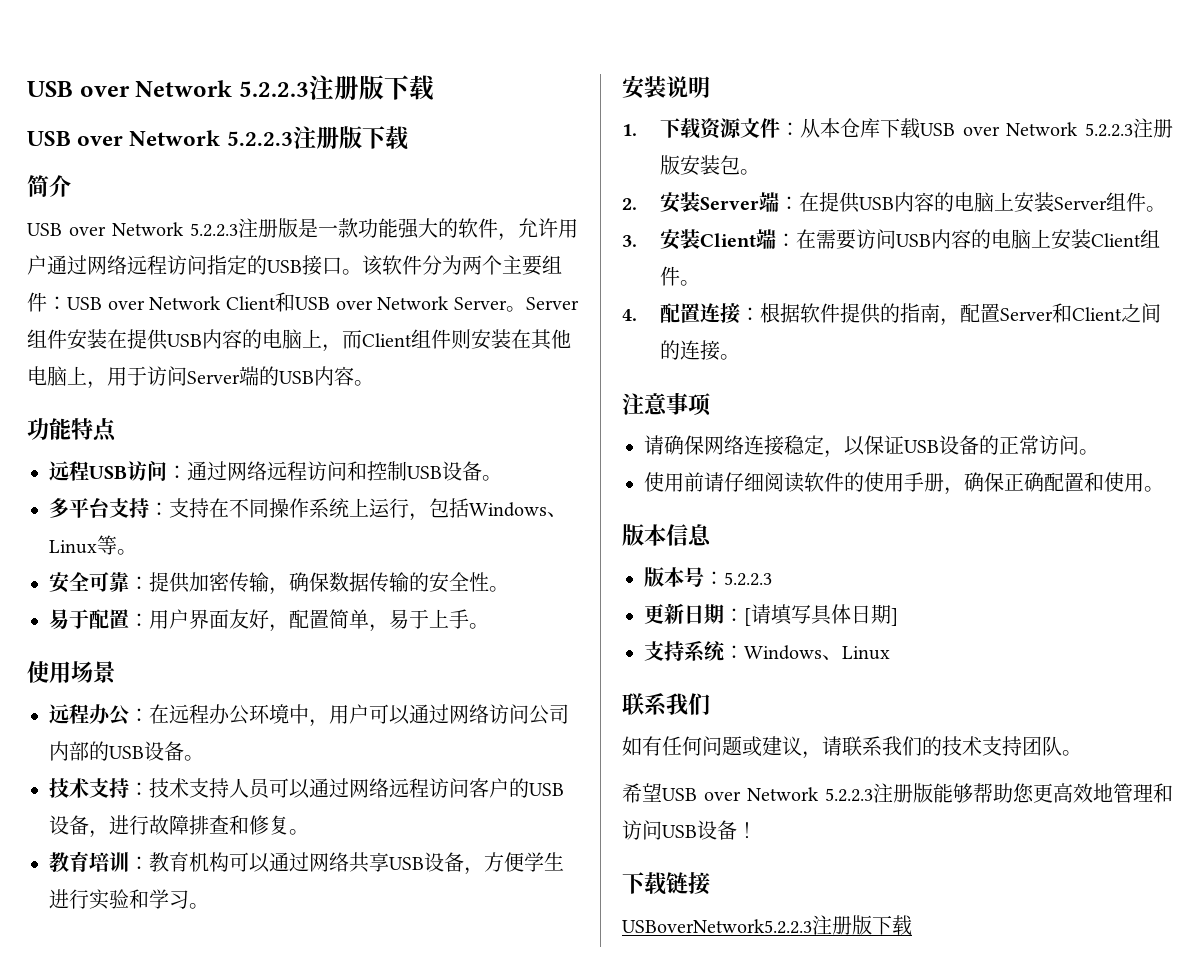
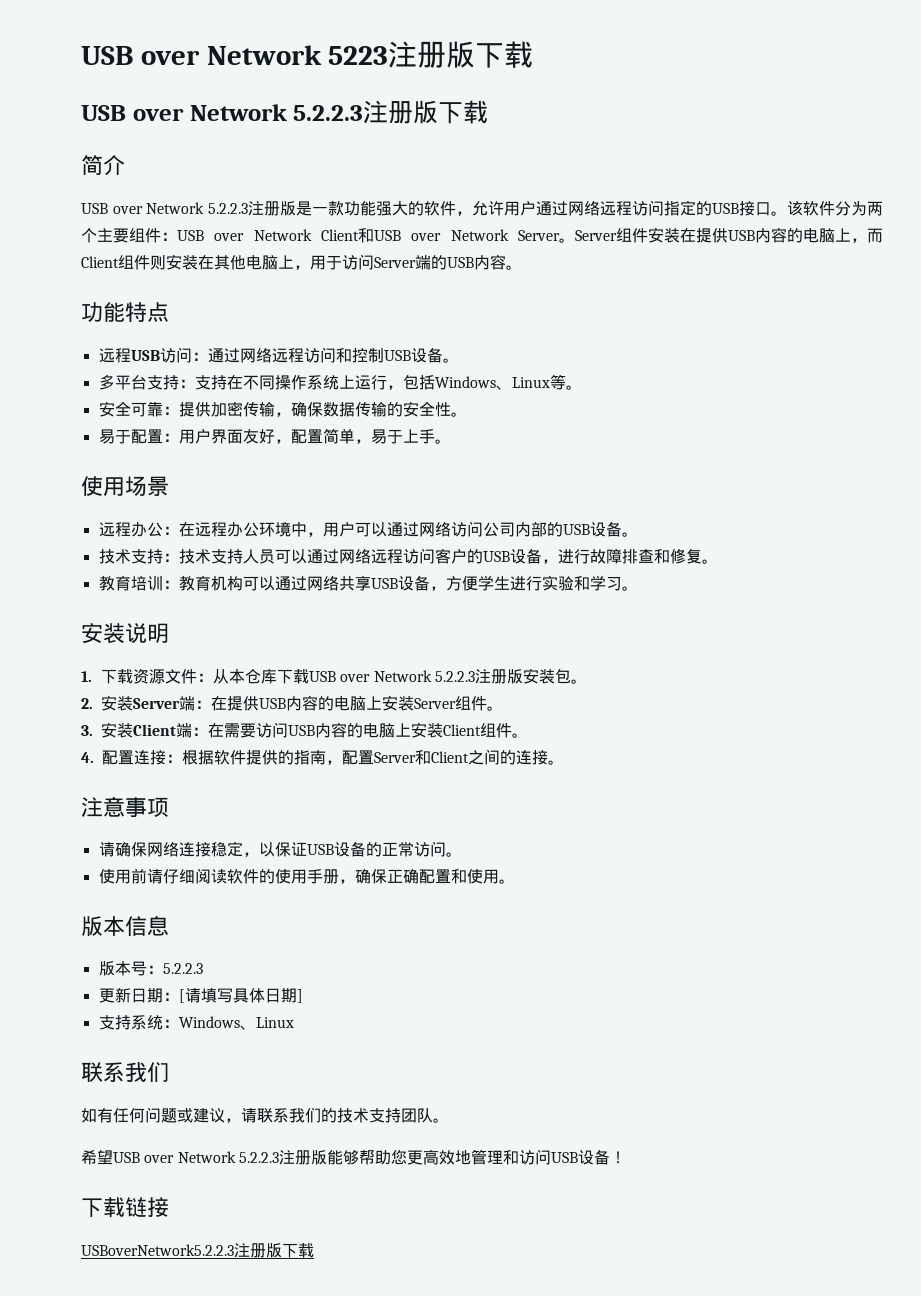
[27,80,309,97] USB over Network 5.2.2.3 -> [81,45,389,65] USB over Network 5223

